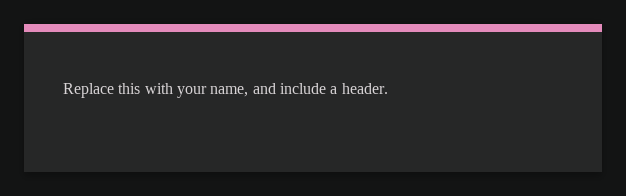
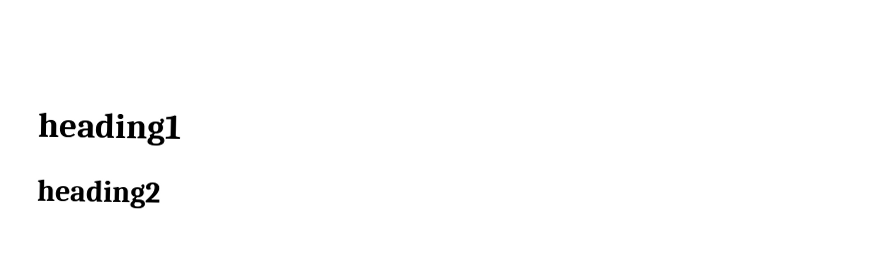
[63,83,388,98] Replace this with your name, and include a header. -> [37,111,182,146] [36,178,161,209] heading1 // heading2

